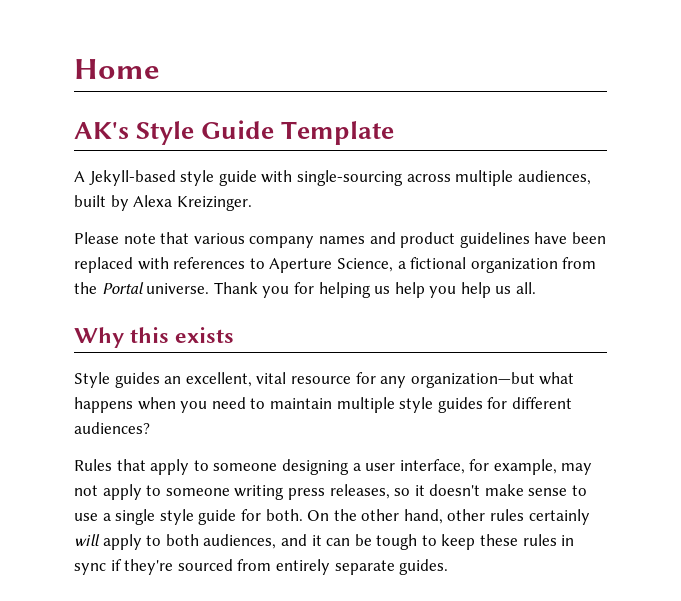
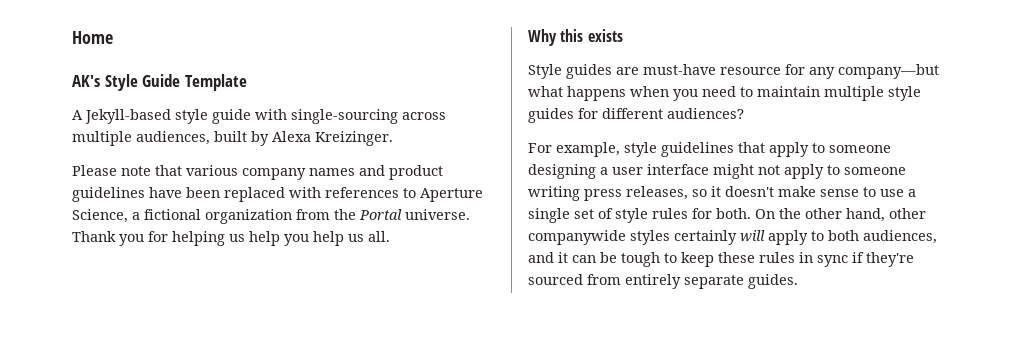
[164,372,287,387] an excellent, vital -> [616,64,716,75] are must-have
[410,372,535,388] organization—but -> [838,64,939,79] company—but
[74,459,112,471] Rules -> [528,142,734,157] For example, style guidelines
[399,459,593,475] interface, for example, may -> [647,164,754,179] interface might
[159,509,237,525] style guide -> [574,208,688,223] set of style rules
[490,509,525,521] rules -> [528,230,670,245] companywide styles

